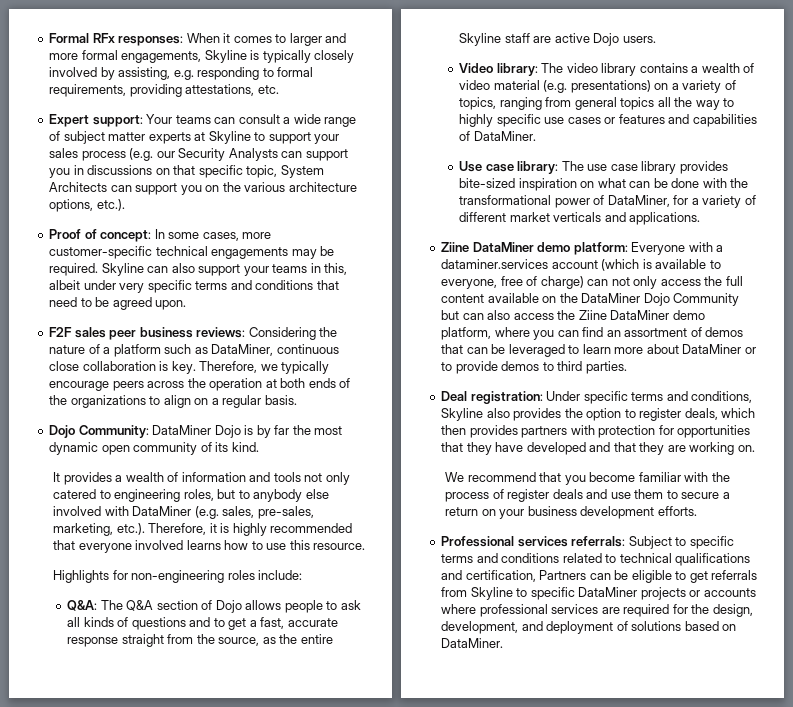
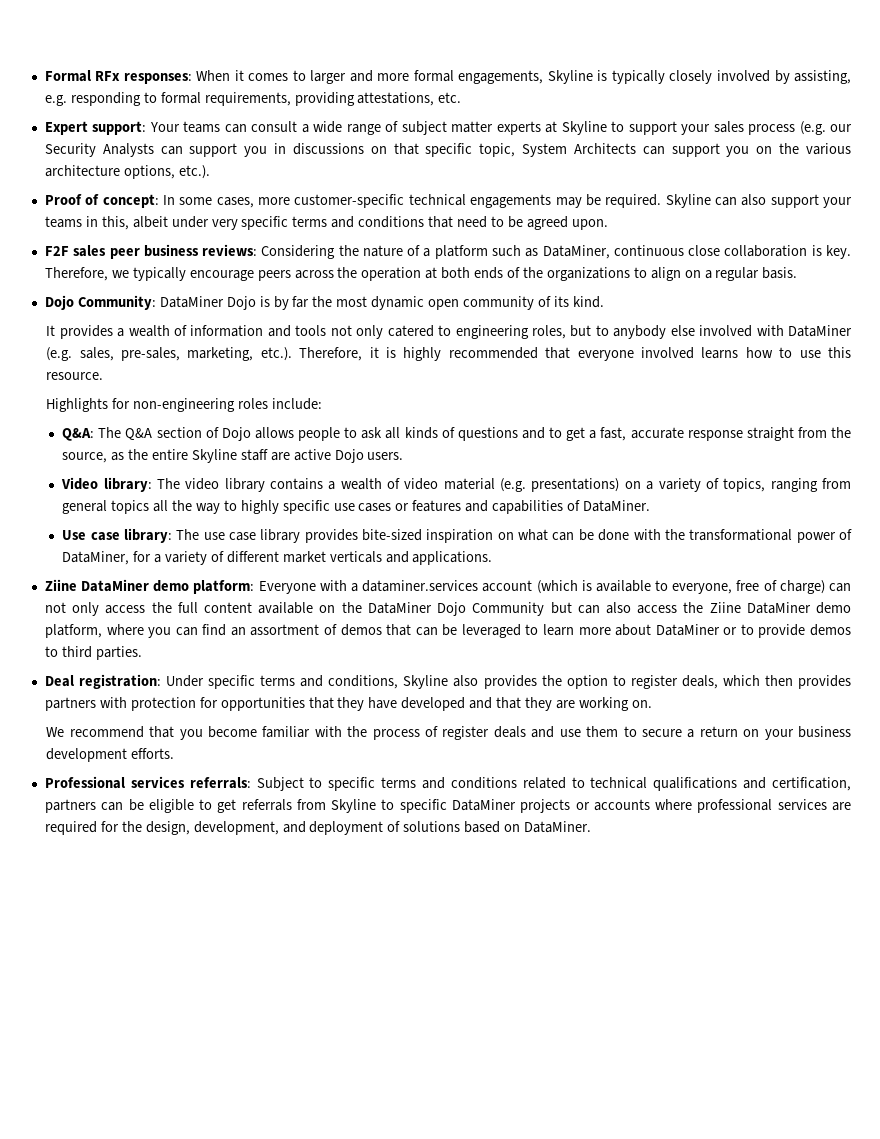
[539,570,587,580] Partners -> [44,799,96,813] partners

